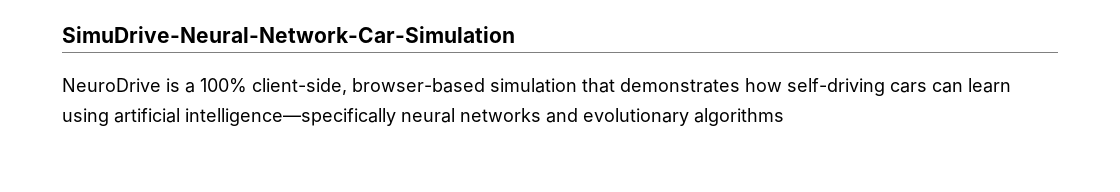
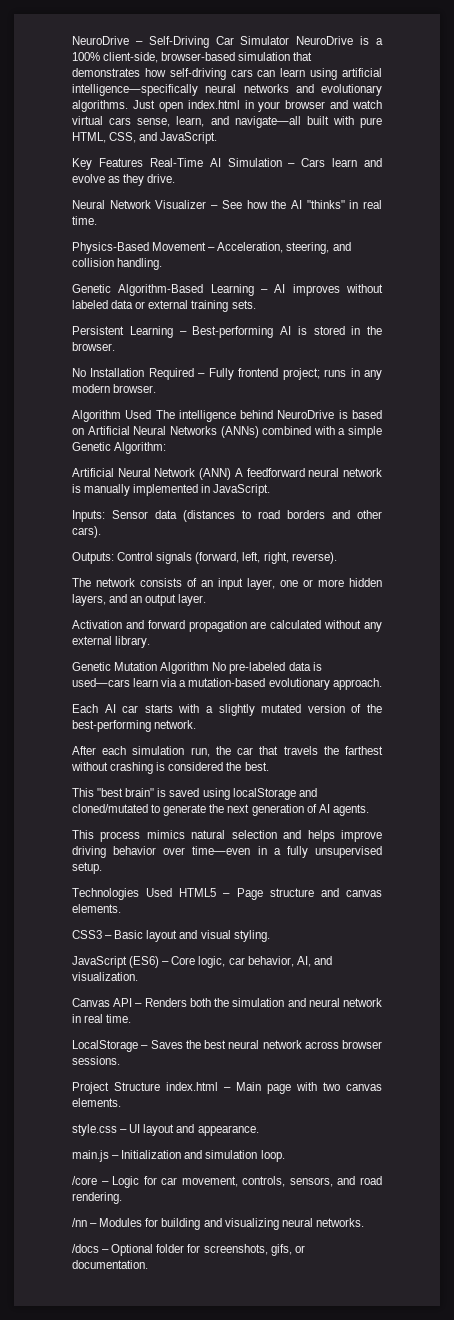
[62,26,515,43] SimuDrive-Neural-Network-Car-Simulation // -> [72,36,290,48] NeuroDrive – Self‑Driving Car Simulator
[694,108,784,126] algorithms -> [72,100,382,112] [72,116,382,128] [72,132,218,144] [72,158,382,170] [72,174,176,186] [72,200,382,209] [72,216,97,225] [72,242,351,254] [72,258,163,270] [72,284,384,296] [72,300,256,312] [72,326,382,338] [72,342,115,351] [72,368,383,380] [72,384,157,393] [72,410,382,422] [72,426,382,438] [72,442,167,454] [72,468,383,480] [72,484,271,496] [72,510,382,522] [72,526,101,538] [72,552,337,564] [72,578,382,590] [72,594,207,606] [72,620,382,632] [72,636,151,648] [72,662,322,674] [72,678,382,690] [72,704,382,716] [72,720,197,732] [72,746,384,757] [71,762,269,774] [72,788,317,800] [72,804,369,816] [72,830,382,842] [72,846,382,858] [72,862,102,874] [72,888,382,900] [72,904,121,913] [72,930,270,942] [72,956,332,968] [72,972,138,981] [72,998,383,1007] [72,1014,132,1023] [72,1040,382,1052] [72,1056,120,1065] [72,1082,382,1094] [72,1098,121,1107] [72,1124,259,1136] [72,1150,285,1162] [72,1176,382,1188] [72,1192,122,1204] [72,1218,364,1230] [72,1244,305,1256] [72,1260,148,1269] algorithms. Just open index.html in your browser and watch virtual cars sense, learn, and navigate—all built with pure HTML, CSS, and JavaScript. // Key Features Real-Time AI Simulation – Cars learn and evolve as they drive. // Neural Network Visualizer – See how the AI "thinks" in real time. // Physics-Based Movement – Acceleration, steering, and collision handling. // Genetic Algorithm-Based Learning – AI improves without labeled data or external training sets. // Persistent Learning – Best-performing AI is stored in the browser. // No Installation Required – Fully frontend project; runs in any modern browser. // Algorithm Used The intelligence behind NeuroDrive is based on Artificial Neural Networks (ANNs) combined with a simple Genetic Algorithm: // Artificial Neural Network (ANN) A feedforward neural network is manually implemented in JavaScript. // Inputs: Sensor data (distances to road borders and other cars). // Outputs: Control signals (forward, left, right, reverse). // The network consists of an input layer, one or more hidden layers, and an output layer. // Activation and forward propagation are calculated without any external library. // Genetic Mutation Algorithm No pre-labeled data is used—cars learn via a mutation-based evolutionary approach. // Each AI car starts with a slightly mutated version of the best-performing network. // After each simulation run, the car that travels the farthest without crashing is considered the best. // This "best brain" is saved using localStorage and cloned/mutated to generate the next generation of AI agents. // This process mimics natural selection and helps improve driving behavior over time—even in a fully unsupervised setup. // Technologies Used HTML5 – Page structure and canvas elements. // CSS3 – Basic layout and visual styling. // JavaScript (ES6) – Core logic, car behavior, AI, and visualization. // Canvas API – Renders both the simulation and neural network in real time. // LocalStorage – Saves the best neural network across browser sessions. // Project Structure index.html – Main page with two canvas elements. // style.css – UI layout and appearance. // main.js – Initialization and simulation loop. // /core – Logic for car movement, controls, sensors, and road rendering. // /nn – Modules for building and visualizing neural networks. // /docs – Optional folder for screenshots, gifs, or documentation.

